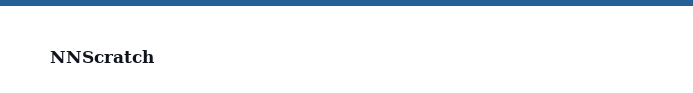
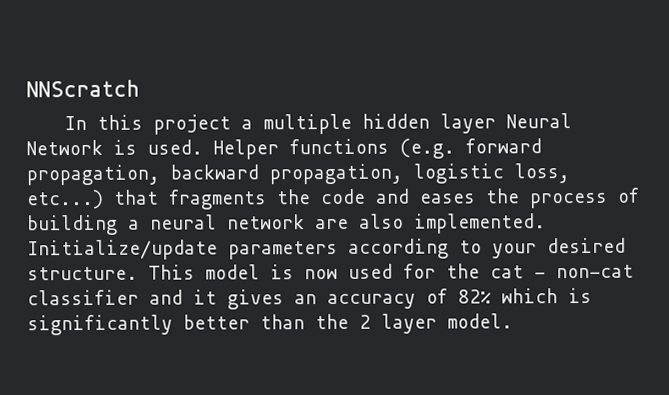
(154, 56) none -> [64,113,573,135] [26,138,542,160] [26,163,570,186] [26,187,640,210] [27,213,546,236] [27,237,626,261] [27,263,634,281] [27,287,592,310] [27,313,513,336] // In this project a multiple hidden layer Neural Network is used. Helper functions (e.g. forward propagation, backward propagation, logistic loss, etc...) that fragments the code and eases the process of building a neural network are also implemented. Initialize/update parameters according to your desired structure. This model is now used for the cat - non-cat classifier and it gives an accuracy of 82% which is significantly better than the 2 layer model.

